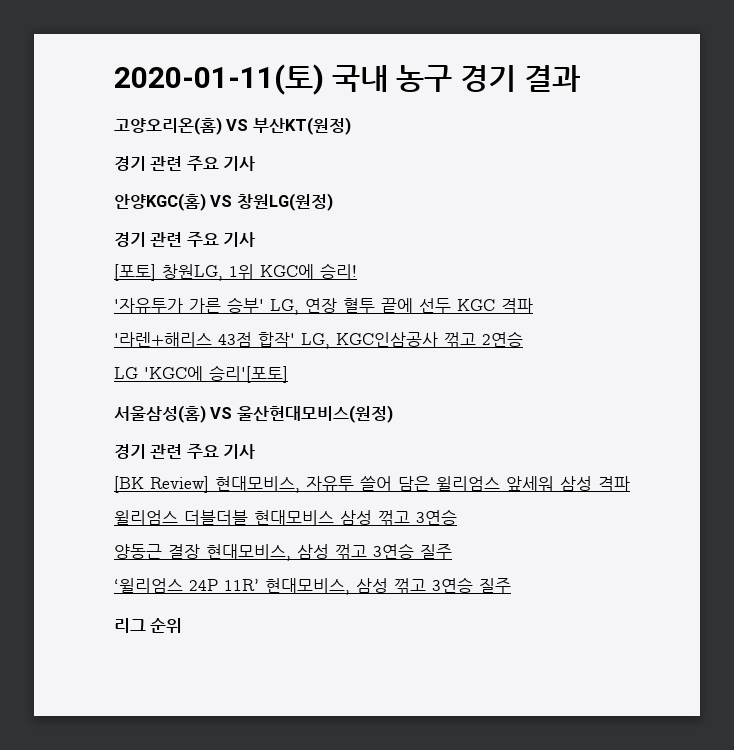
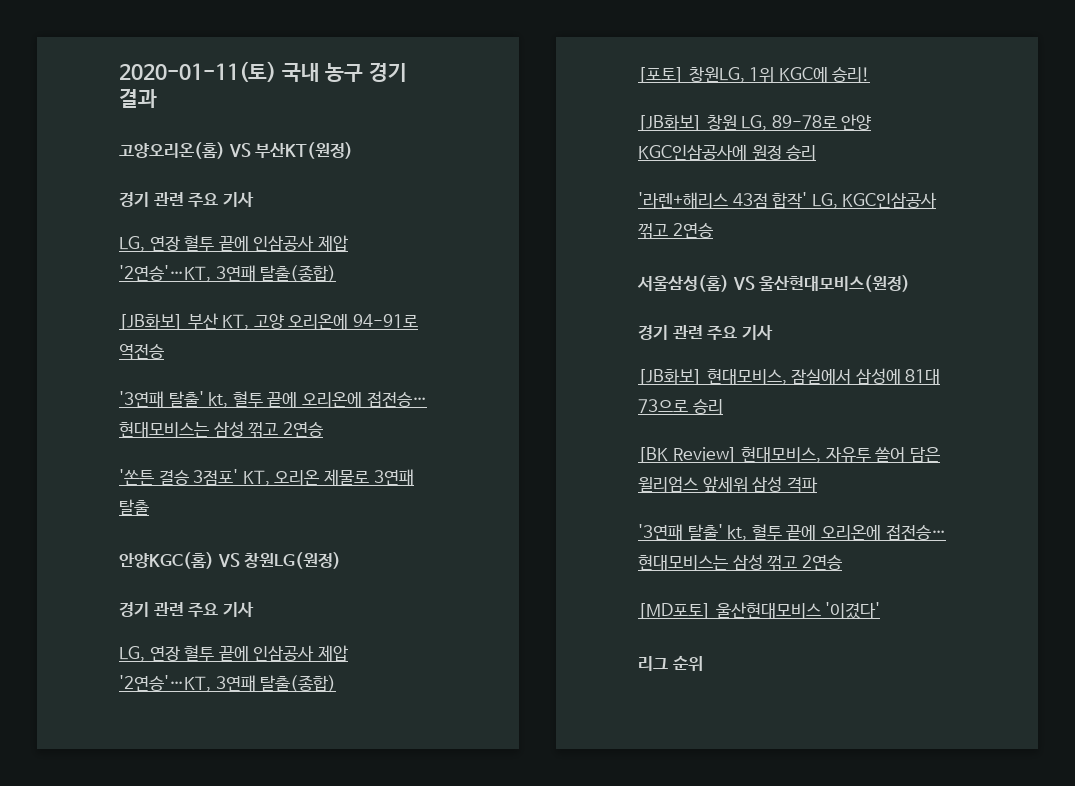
(256, 163) none -> [119,235,348,252] [119,265,337,282] [119,313,418,330] [119,344,164,360] [119,391,427,408] [119,421,323,438] [119,469,414,486] [119,499,149,515] // LG, 연장 혈투 끝에 인삼공사 제압 '2연승'…KT, 3연패 탈출(종합) // [JB화보] 부산 KT, 고양 오리온에 94-91로 역전승 // '3연패 탈출' kt, 혈투 끝에 오리온에 접전승… 현대모비스는 삼성 꺾고 2연승 // '쏜튼 결승 3점포' KT, 오리온 제물로 3연패 탈출
(256, 239) none -> [119,645,348,662] [119,675,337,692] // LG, 연장 혈투 끝에 인삼공사 제압 '2연승'…KT, 3연패 탈출(종합)
[114,297,533,315] '자유투가 가른 승부' LG, 연장 혈투 끝에 선두 KGC 격파 -> [638,114,872,131] [638,144,817,160] [JB화보] 창원 LG, 89-78로 안양 KGC인삼공사에 원정 승리
[114,365,288,383] // LG 'KGC에 승리'[포토] -> (713, 230) none
(256, 451) none -> [638,368,941,385] [638,399,723,414] // [JB화보] 현대모비스, 잠실에서 삼성에 81대 73으로 승리
[114,509,457,525] [114,543,452,561] [114,577,511,595] 윌리엄스 더블더블 현대모비스 삼성 꺾고 3연승 // 양동근 결장 현대모비스, 삼성 꺾고 3연승 질주 // ‘윌리엄스 24P 11R’ 현대모비스, 삼성 꺾고 3연승 질주 -> [638,524,946,541] [638,554,842,571] [638,602,881,619] '3연패 탈출' kt, 혈투 끝에 오리온에 접전승… 현대모비스는 삼성 꺾고 2연승 // [MD포토] 울산현대모비스 '이겼다'

